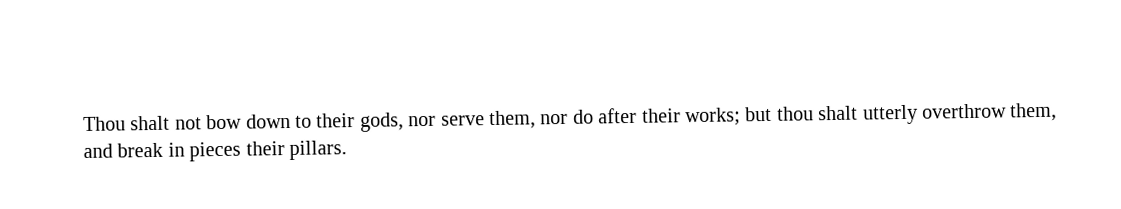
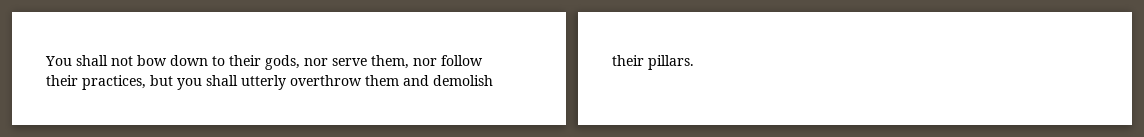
[83,115,171,131] Thou shalt -> [45,55,108,66] You shall
[572,102,1058,127] [83,141,242,162] do after their works; but thou shalt utterly overthrow them, and break in pieces -> [441,55,483,66] [46,75,493,90] follow their practices, but you shall utterly overthrow them and demolish

